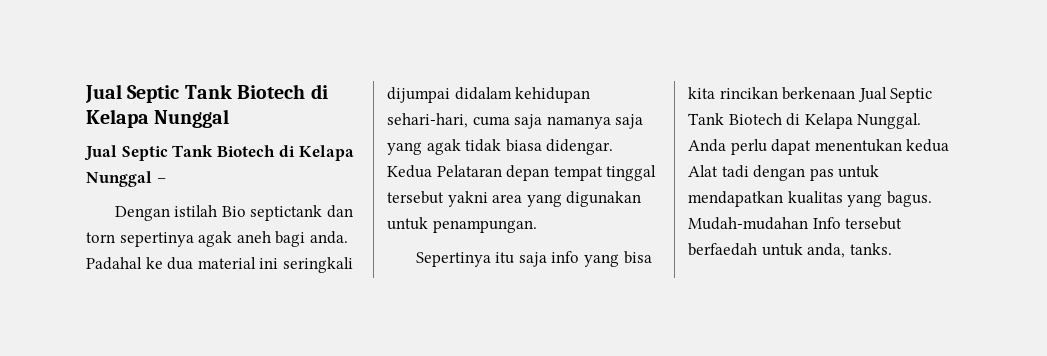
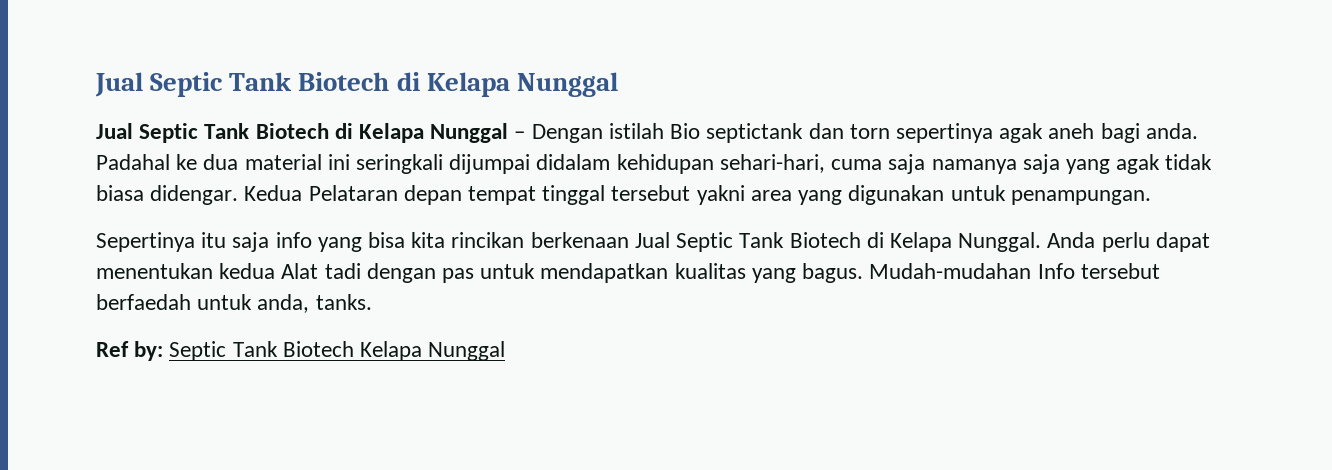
(166, 180) // -> (526, 135) none
(892, 249) none -> [96,341,506,361] // Ref by: Septic Tank Biotech Kelapa Nunggal

